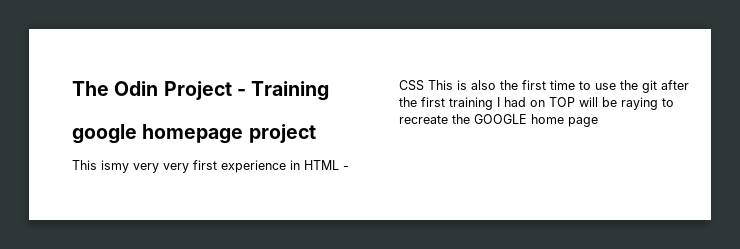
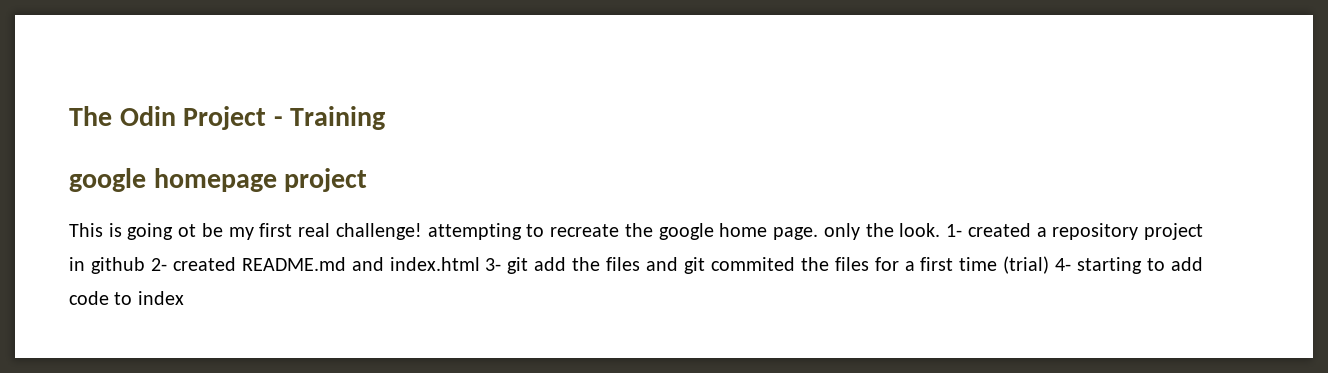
[101,160,349,173] [399,80,689,93] [399,97,674,110] [399,114,598,127] ismy very very first experience in HTML - CSS This is also the first time to use the git after the first training I had on TOP will be raying to recreate the GOOGLE home page -> [108,223,1203,240] [69,256,1203,274] [69,291,184,305] is going ot be my first real challenge! attempting to recreate the google home page. only the look. 1- created a repository project in github 2- created README.md and index.html 3- git add the files and git commited the files for a first time (trial) 4- starting to add code to index

